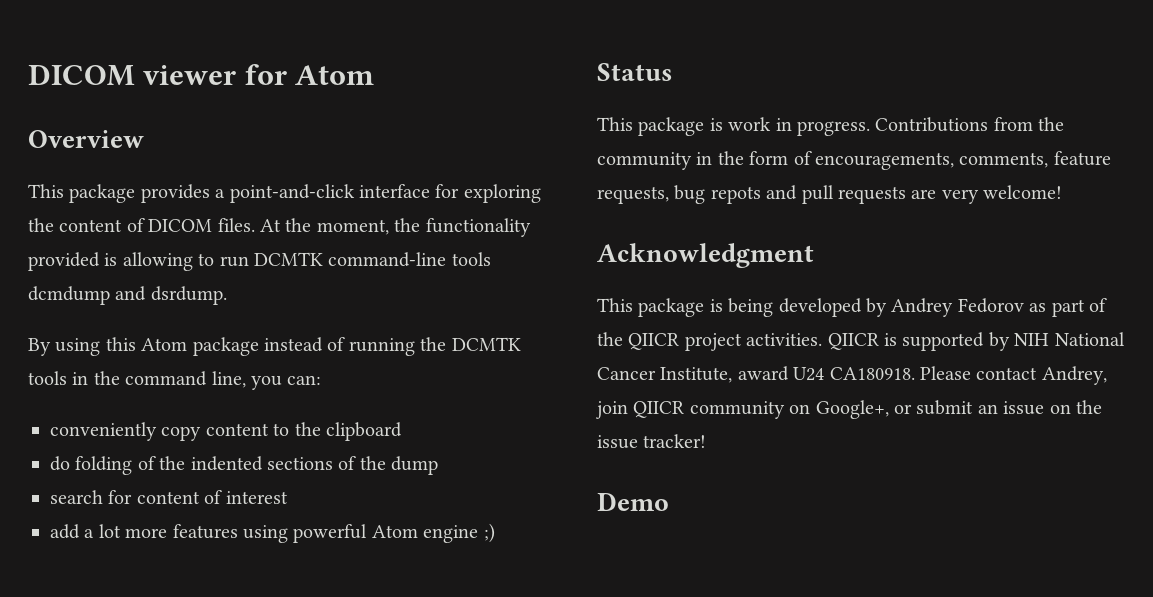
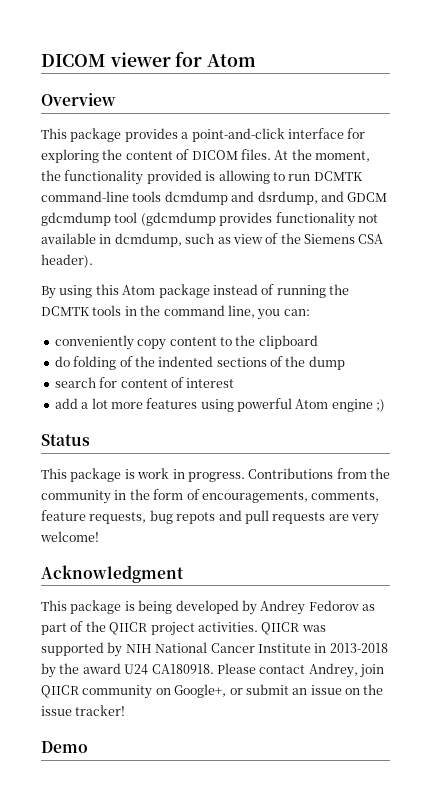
[150,286,227,305] dsrdump. -> [257,191,388,205] [41,212,378,227] [41,233,384,247] [41,254,93,268] dsrdump, and GDCM gdcmdump tool (gdcmdump provides functionality not available in dcmdump, such as view of the Siemens CSA header).
[884,333,897,346] is -> [301,625,326,632] was
[660,367,733,383] Institute, -> [257,643,388,653] [41,663,80,678] Institute in 2013-2018 by the

